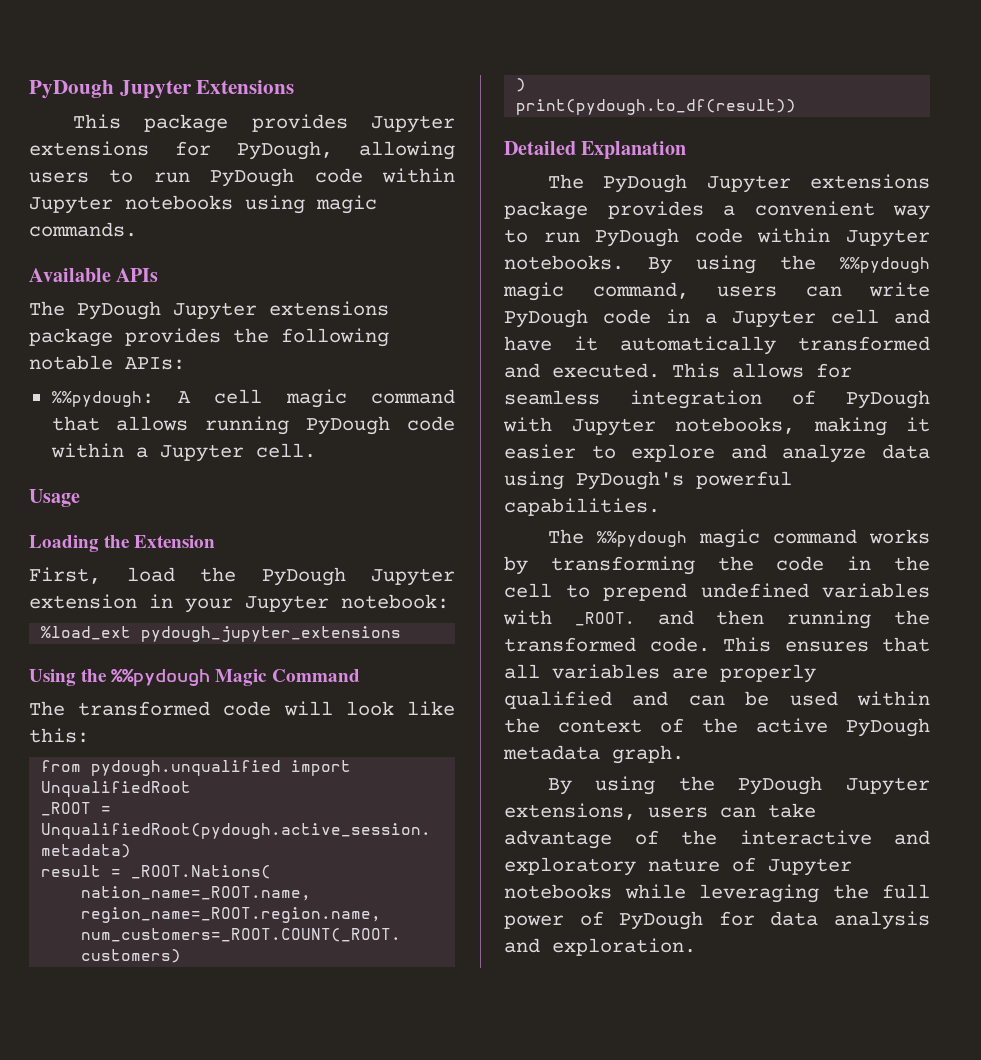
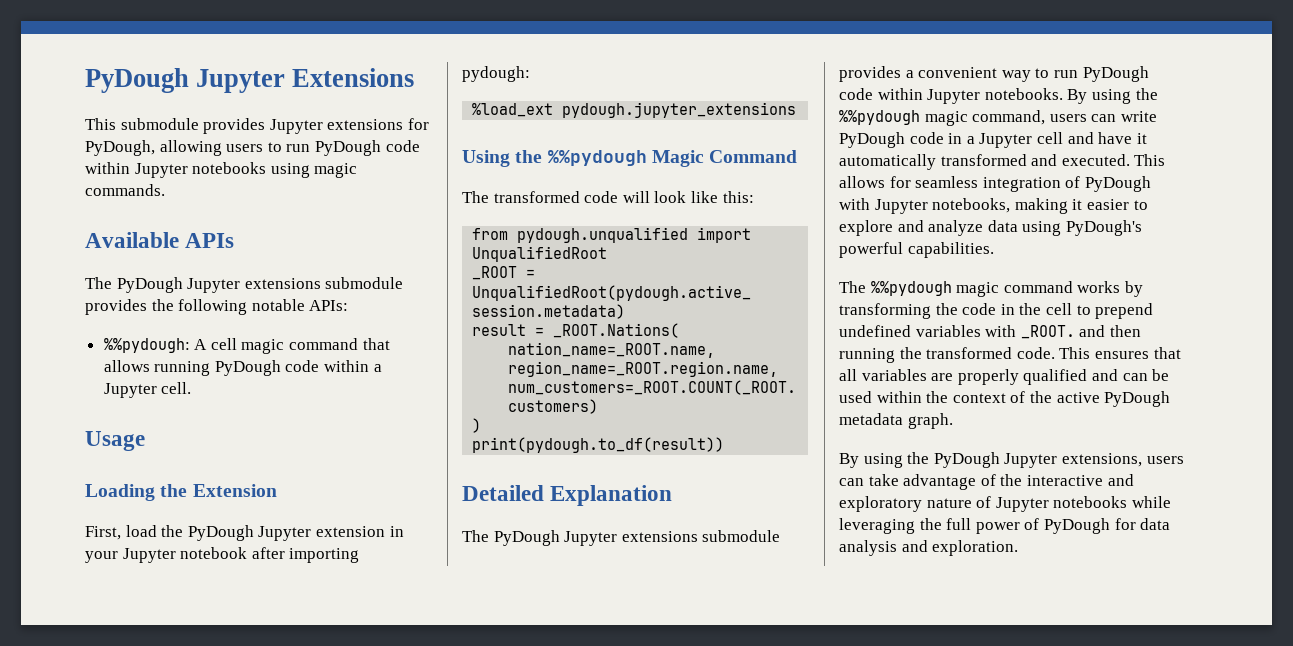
[144,114,229,133] package -> [120,118,199,130] submodule
[29,328,113,347] package -> [325,277,404,289] submodule
[341,594,449,609] notebook: -> [180,547,360,563] [462,66,530,82] notebook after importing pydough:
[141,626,402,642] pydough_jupyter_extensions -> [562,102,797,118] pydough.jupyter_extensions
[504,201,588,220] package -> [702,530,781,542] submodule

